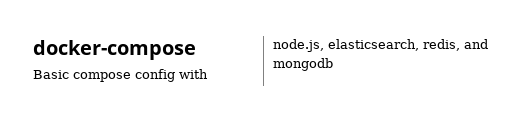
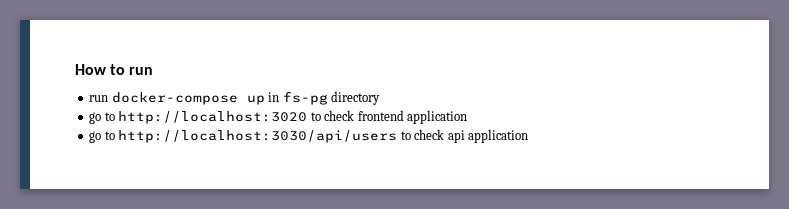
[33,40,196,60] [33,69,208,82] [273,39,488,52] [273,58,333,71] docker-compose // Basic compose config with node.js, elasticsearch, redis, and mongodb -> [75,64,154,75] [89,91,381,105] [89,110,468,124] [89,129,529,143] How to run // run docker-compose up in fs-pg directory // go to http://localhost:3020 to check frontend application // go to http://localhost:3030/api/users to check api application

